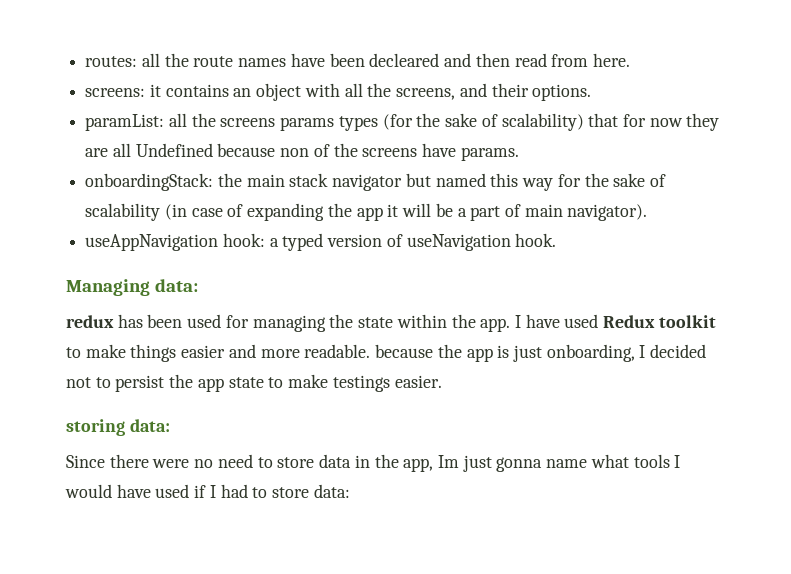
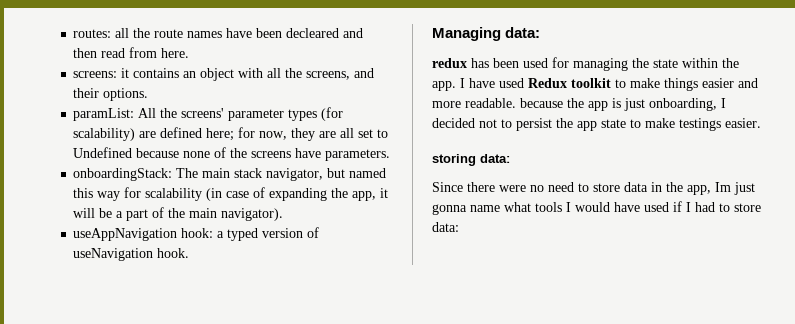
[168,113,683,131] all the screens params types (for the sake of scalability) that for now -> [138,107,344,121] [73,127,288,141] All the screens' parameter types (for scalability) are defined here; for now,
(131, 150) none -> [358,129,389,138] set to
[217,143,310,157] because non -> [136,148,211,158] because none
[460,147,519,161] params. -> [325,149,391,161] parameters.
[217,173,242,187] the -> [176,168,199,178] The
[332,174,403,191] navigator -> [266,168,324,181] navigator,
[584,173,666,187] the sake of -> (142, 192) none
[356,207,383,221] app -> [352,191,377,201] app,
(521, 210) none -> [168,208,186,218] the

